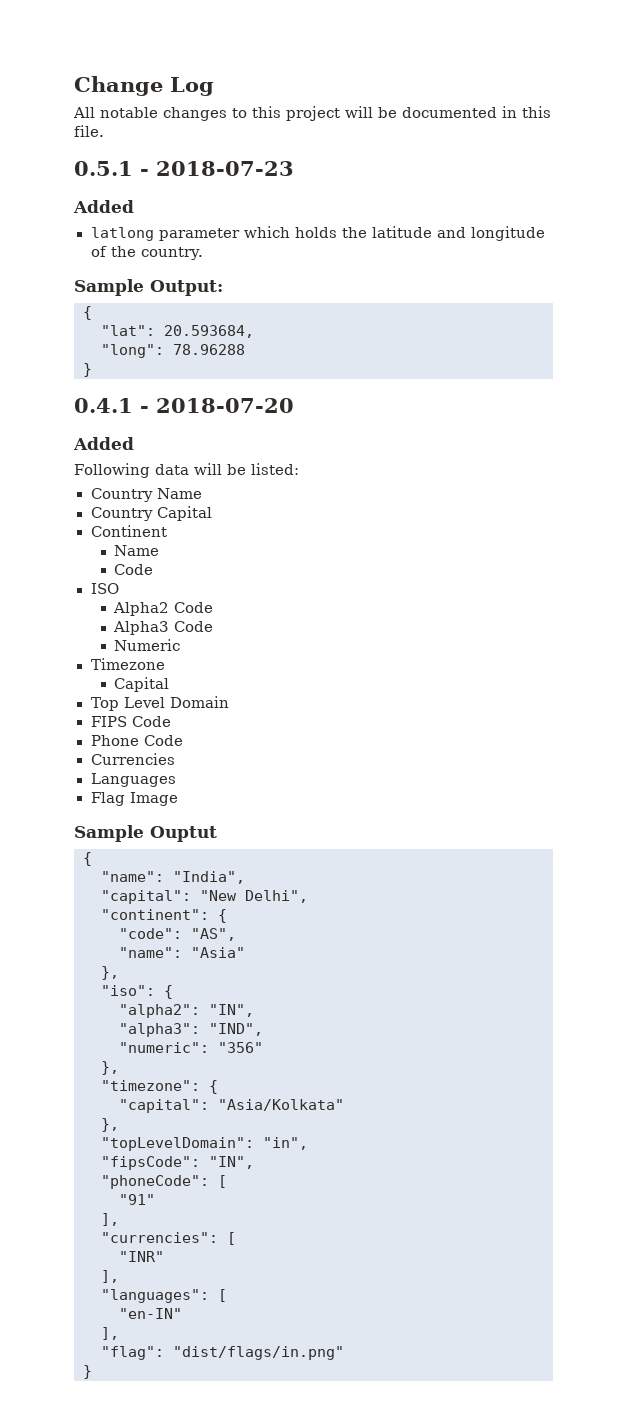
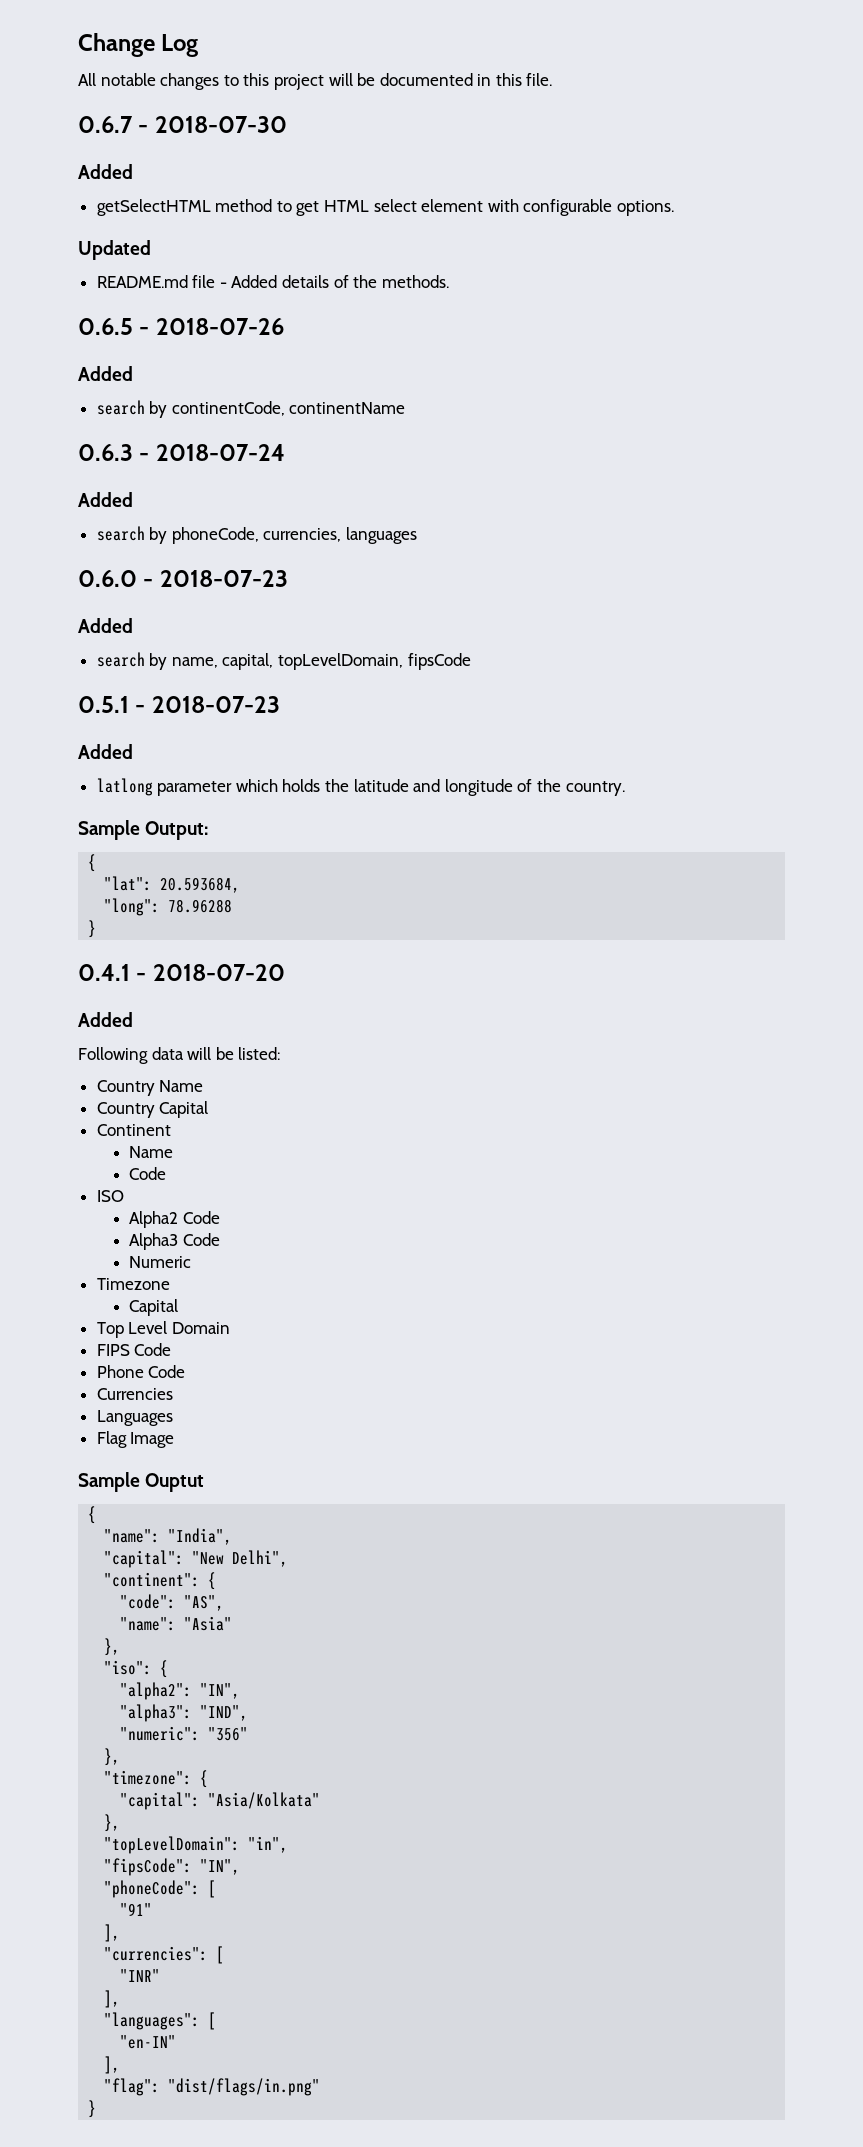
(104, 131) none -> [78,116,287,133] [78,164,133,179] [96,199,675,216] [78,240,151,260] [96,275,449,288] [78,318,284,335] [78,366,133,381] [96,400,406,418] [78,444,285,461] [78,492,133,507] [96,526,418,544] [78,570,288,587] [78,618,133,633] [96,652,471,670] // 0.6.7 - 2018-07-30 // Added // getSelectHTML method to get HTML select element with configurable options. // Updated // README.md file - Added details of the methods. // 0.6.5 - 2018-07-26 // Added // search by continentCode, continentName // 0.6.3 - 2018-07-24 // Added // search by phoneCode, currencies, languages // 0.6.0 - 2018-07-23 // Added // search by name, capital, topLevelDomain, fipsCode

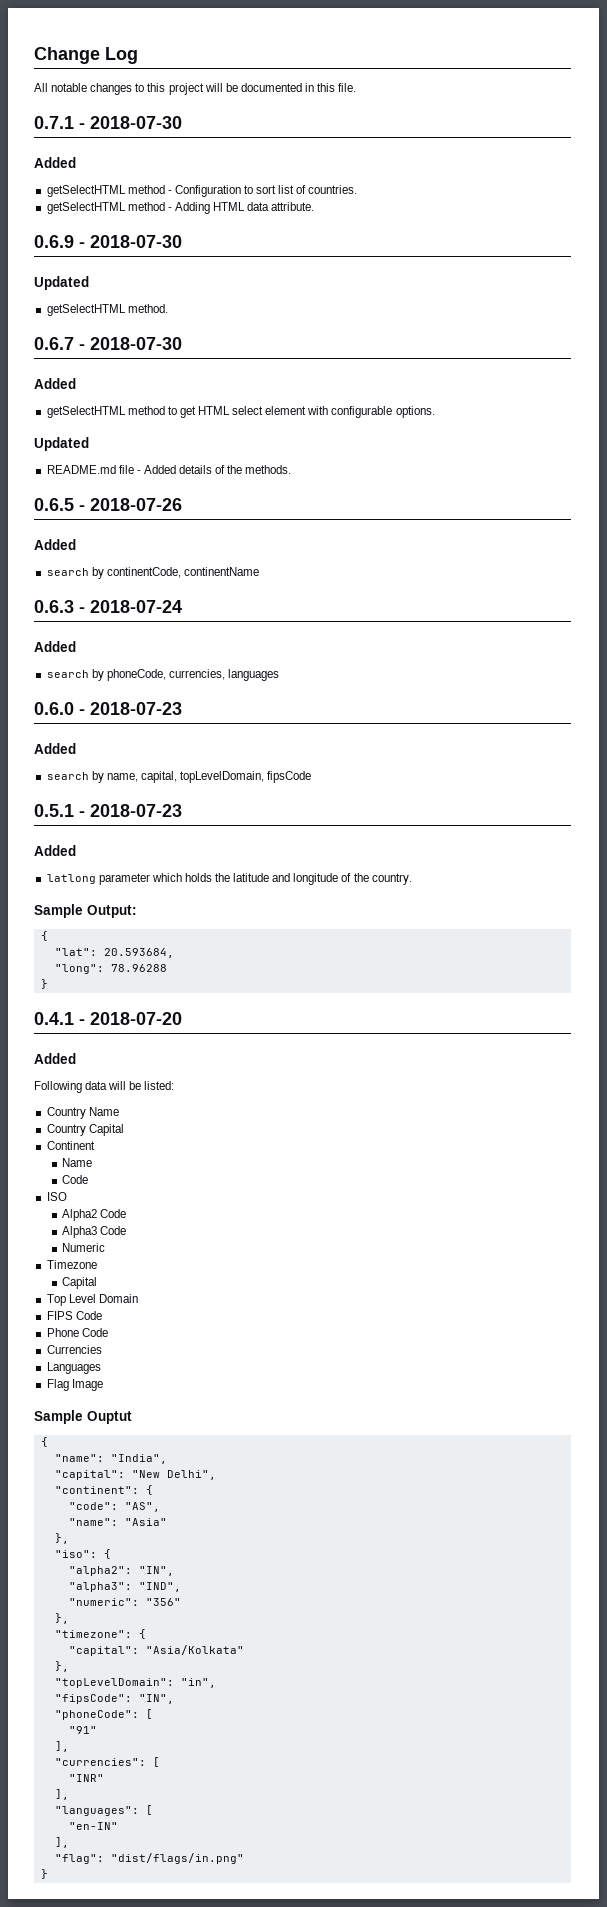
(553, 79) none -> [34,116,182,129] [34,157,76,168] [46,185,358,197] [46,202,315,214] [34,235,182,248] [34,276,89,290] [46,304,168,316] // 0.7.1 - 2018-07-30 // Added // getSelectHTML method - Configuration to sort list of countries. // getSelectHTML method - Adding HTML data attribute. // 0.6.9 - 2018-07-30 // Updated // getSelectHTML method.

